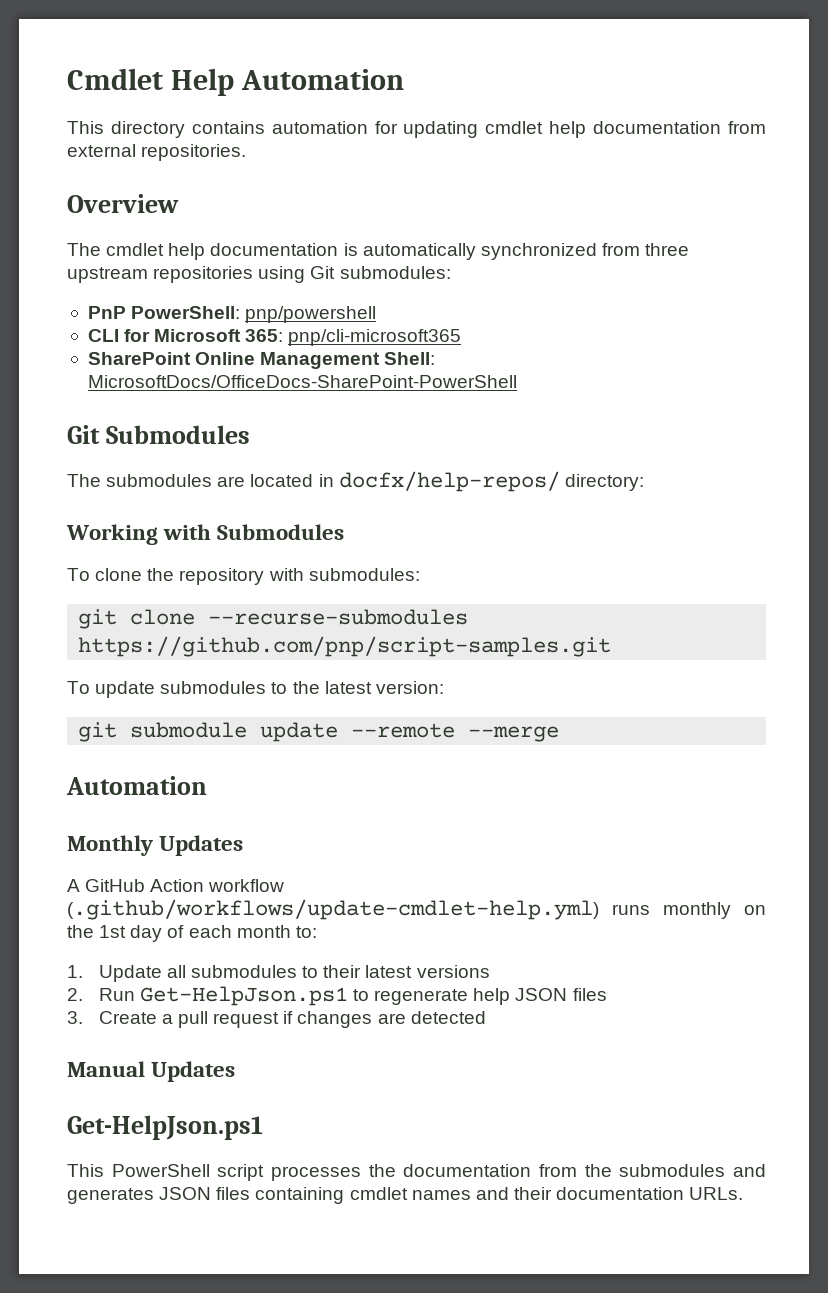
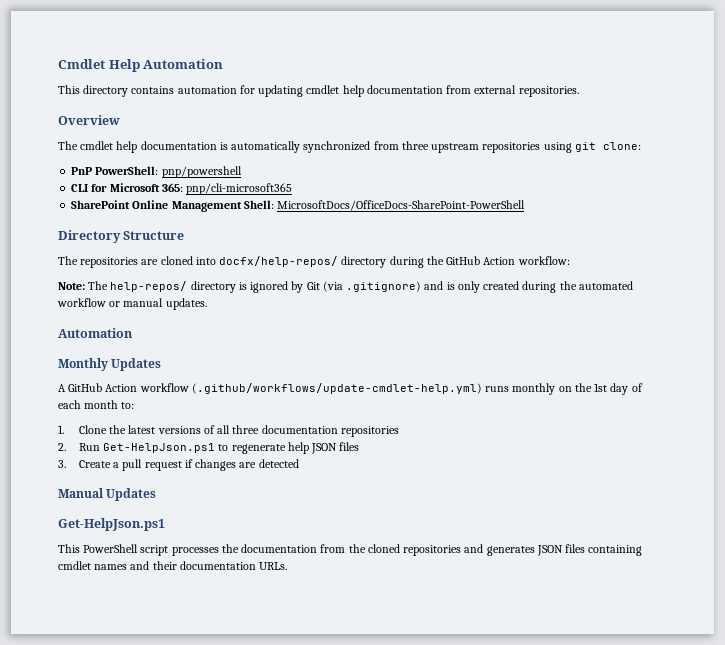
[310,266,451,279] Git submodules: -> [574,142,641,152] git clone:
[67,425,251,444] [67,471,644,492] [66,524,345,545] [67,568,420,585] [78,609,469,629] [78,636,612,657] [67,681,444,698] [78,722,560,742] Git Submodules // The submodules are located in docfx/help-repos/ directory: // Working with Submodules // To clone the repository with submodules: // git clone --recurse-submodules https://github.com/pnp/script-samples.git // To update submodules to the latest version: // git submodule update --remote --merge -> [58,230,185,243] [58,256,570,268] [58,281,633,293] [57,298,207,310] Directory Structure // The repositories are cloned into docfx/help-repos/ directory during the GitHub Action workflow: // Note: The help-repos/ directory is ignored by Git (via .gitignore) and is only created during the automated workflow or manual updates.
[98,965,490,982] Update all submodules to their latest versions -> [78,425,399,437] Clone the latest versions of all three documentation repositories
[619,1164,726,1177] submodules -> [367,544,462,556] cloned repositories

